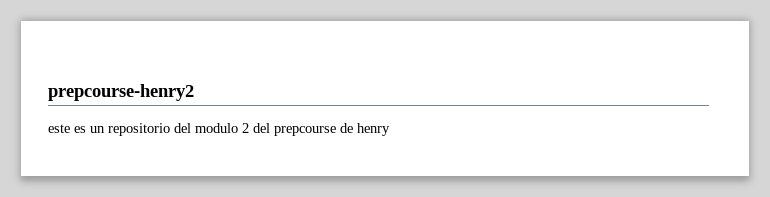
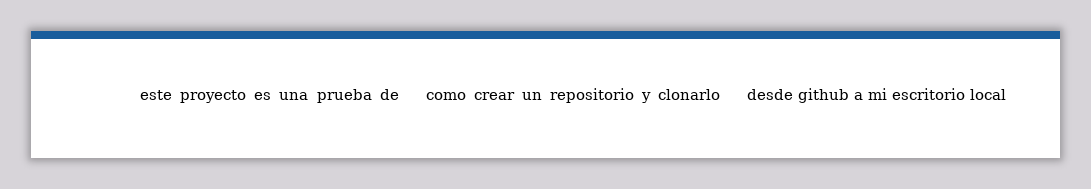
[48,84,194,101] [48,123,390,136] prepcourse-henry2 // este es un repositorio del modulo 2 del prepcourse de henry -> [139,88,1006,103] este proyecto es una prueba de como crear un repositorio y clonarlo desde github a mi escritorio local

